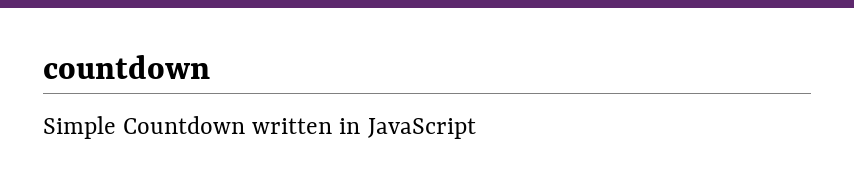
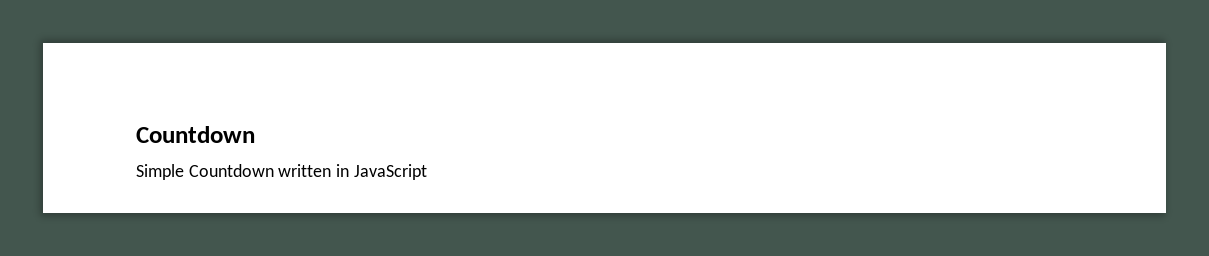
[43,55,210,79] countdown -> [136,126,255,143] Countdown

